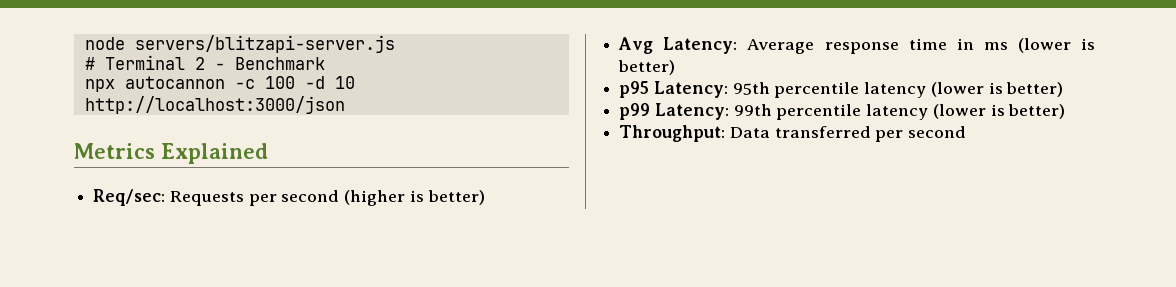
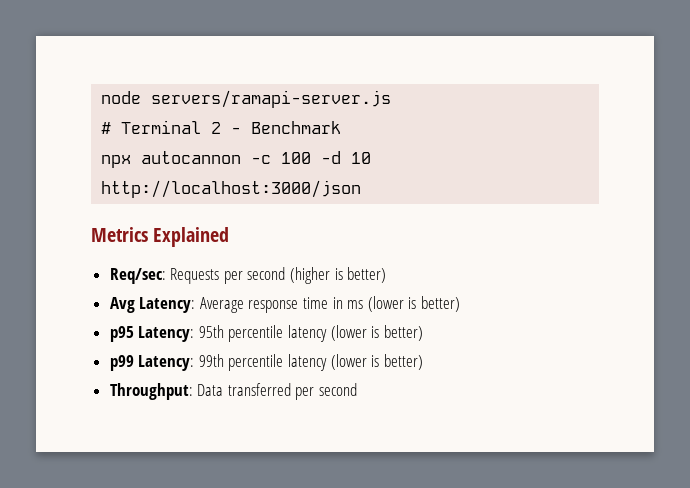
[134,35,395,53] servers/blitzapi-server.js -> [151,90,392,108] servers/ramapi-server.js

